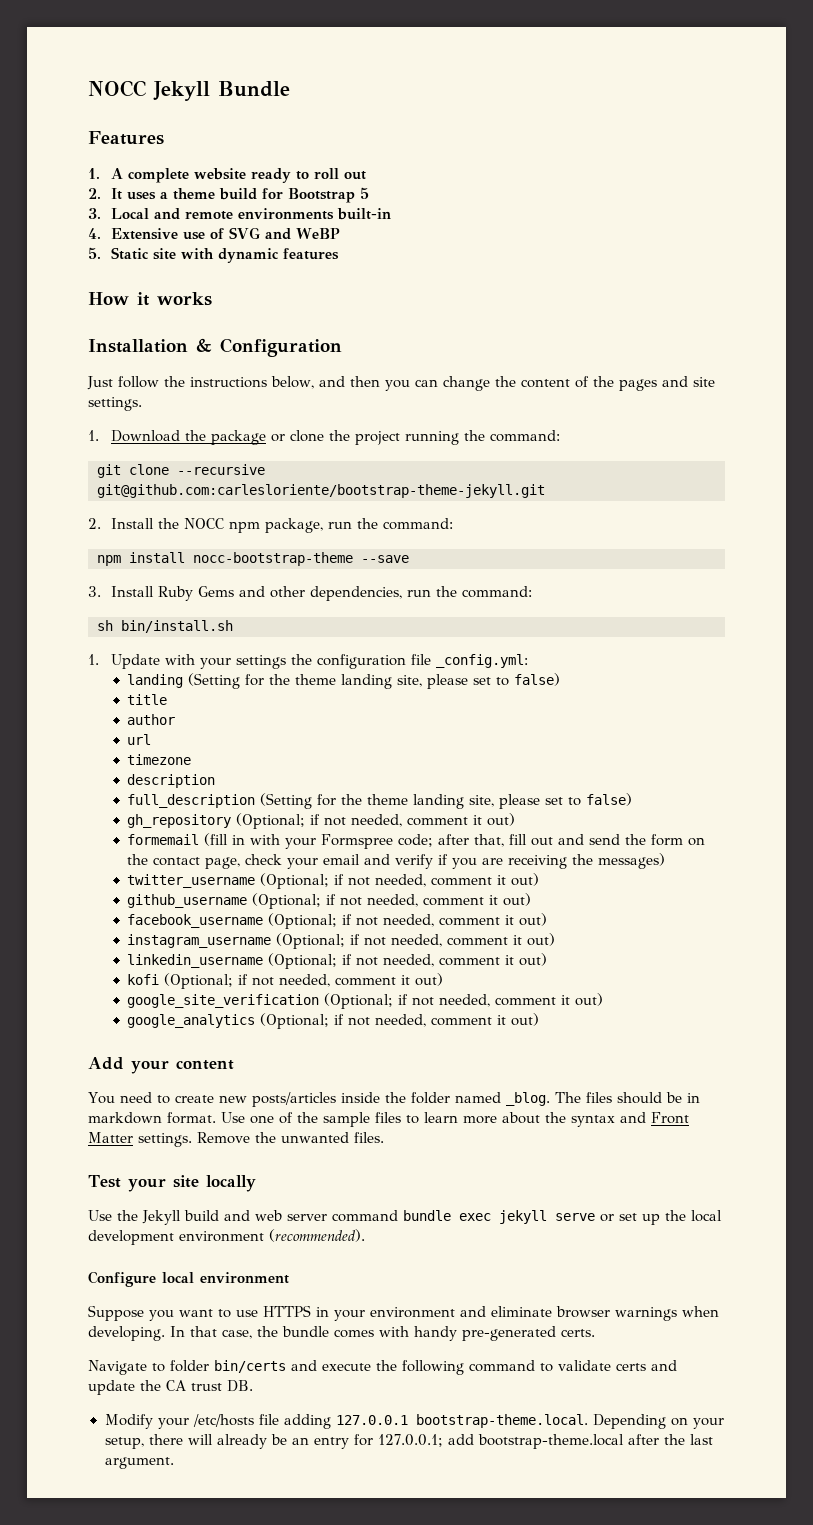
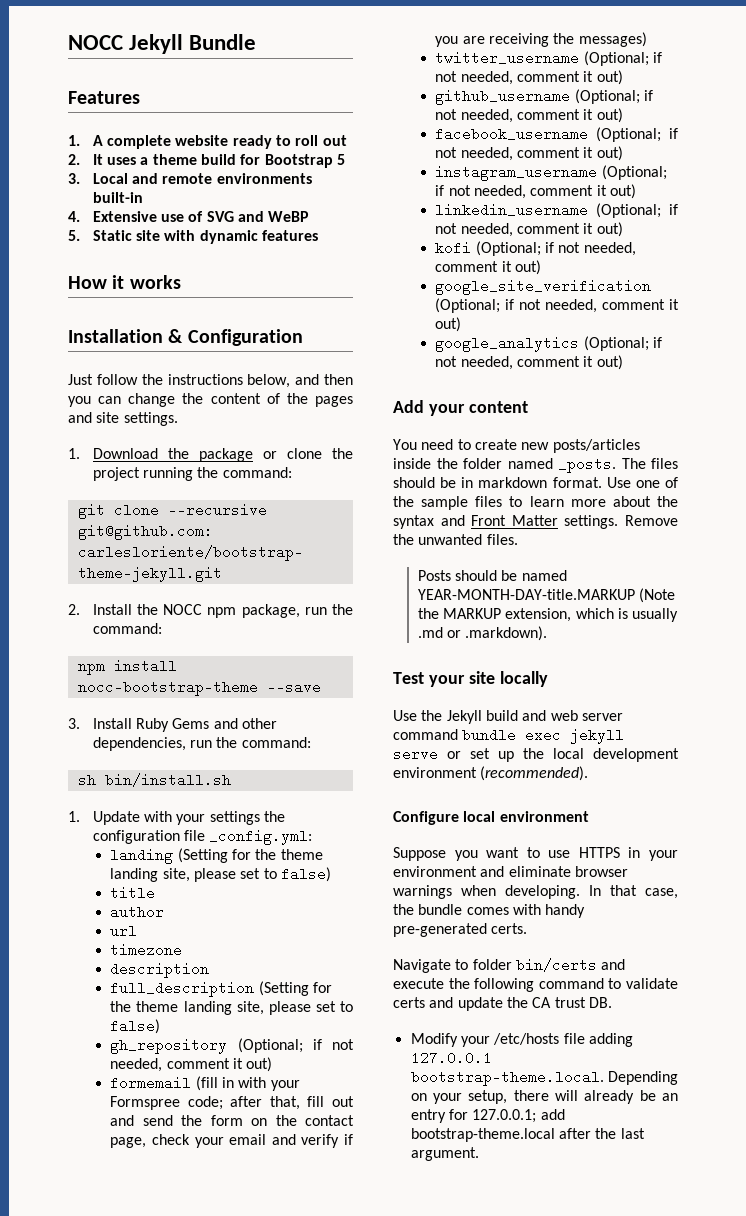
[505,1092,550,1106] _blog. -> [558,457,616,473] _posts.
(384, 1137) none -> [417,570,567,581] [417,588,676,603] [417,608,679,622] [417,626,548,641] // Posts should be named YEAR-MONTH-DAY-title.MARKUP (Note the MARKUP extension, which is usually .md or .markdown).

